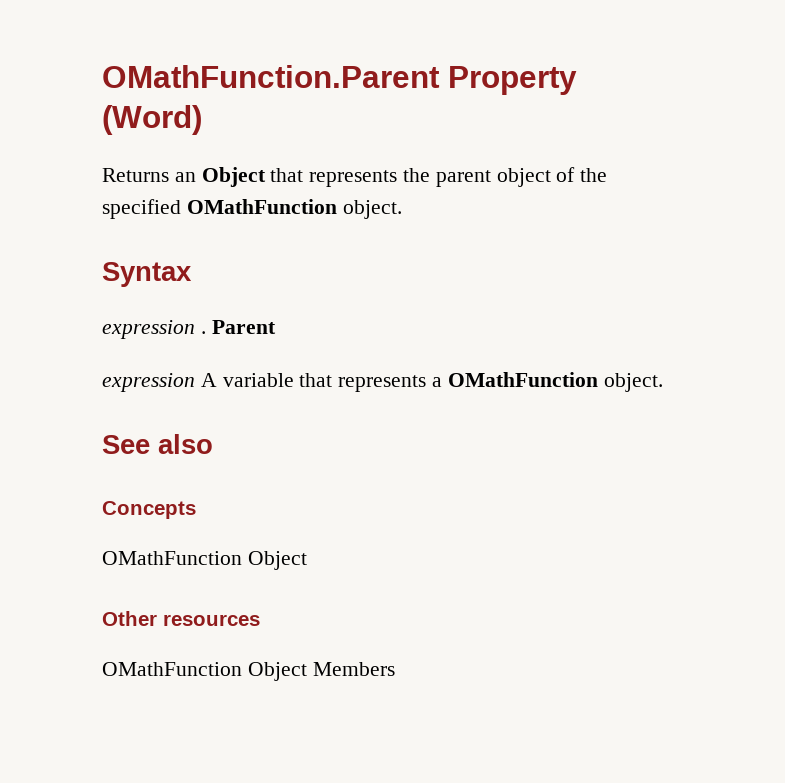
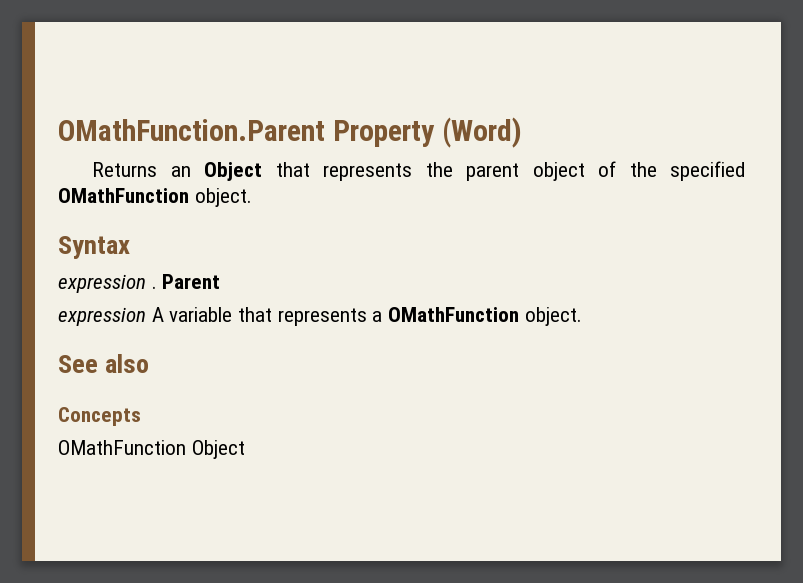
[102,611,260,626] [102,662,395,681] // Other resources // OMathFunction Object Members -> (245, 449) none

